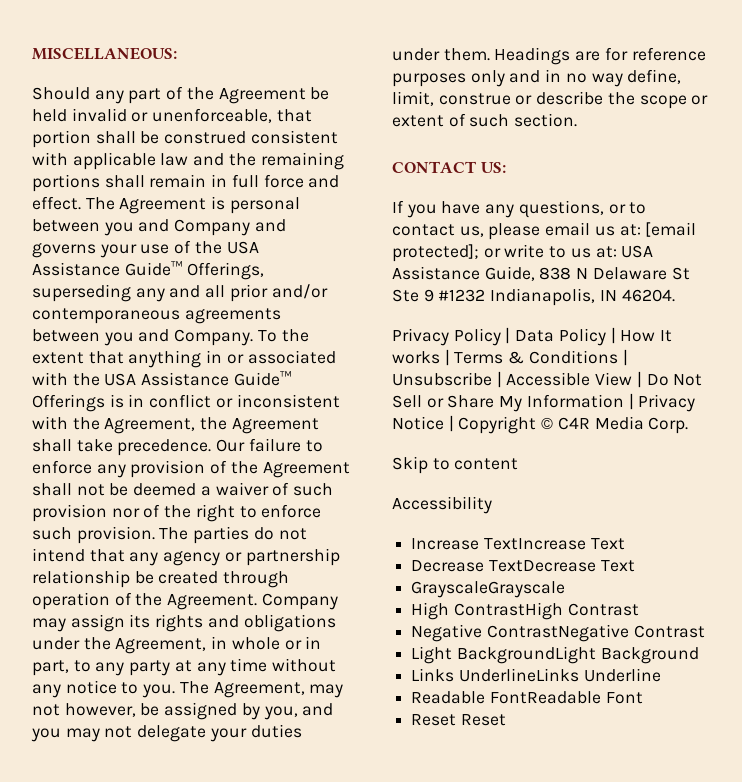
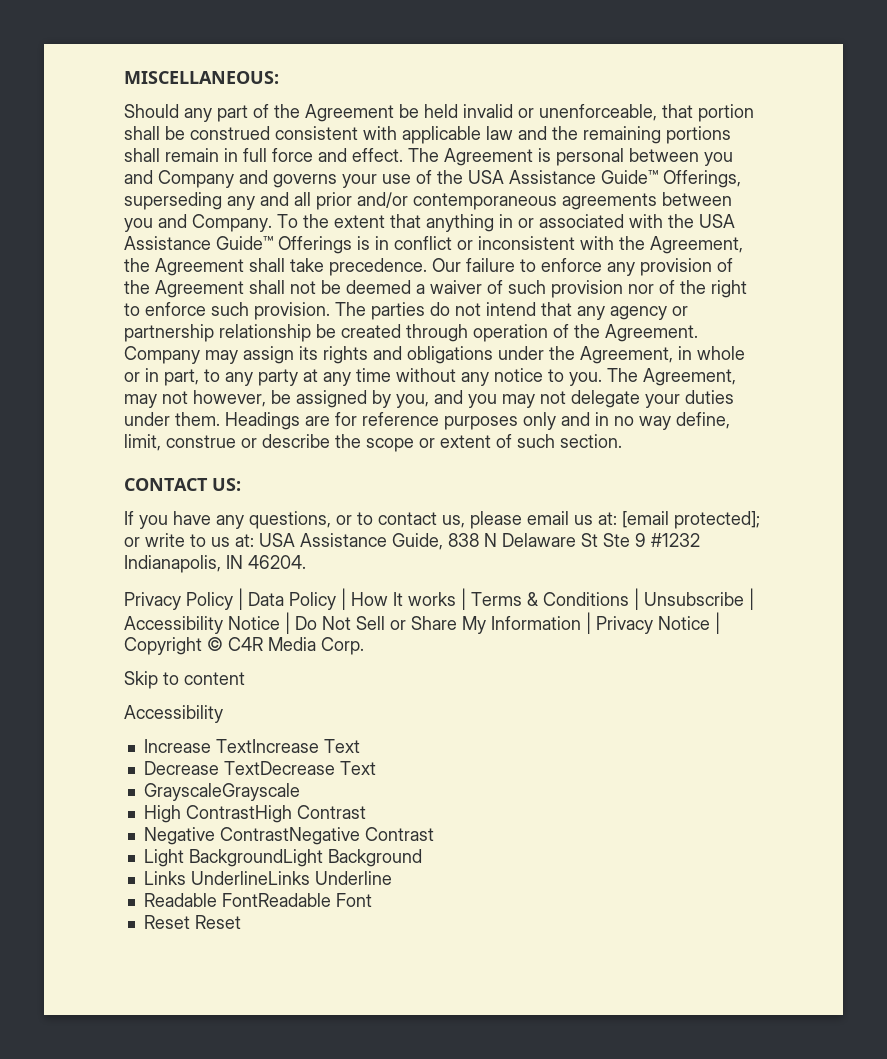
[506,372,633,386] Accessible View -> [124,616,280,634] Accessibility Notice

